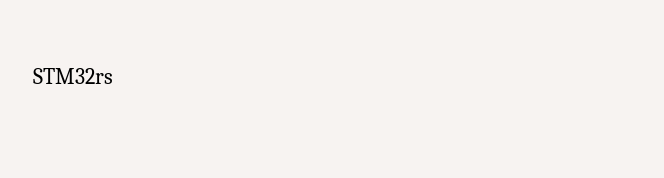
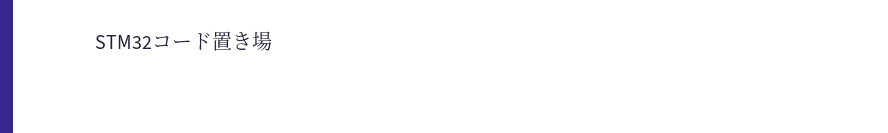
[33,68,113,84] STM32rs -> [95,31,272,51] STM32コード置き場

